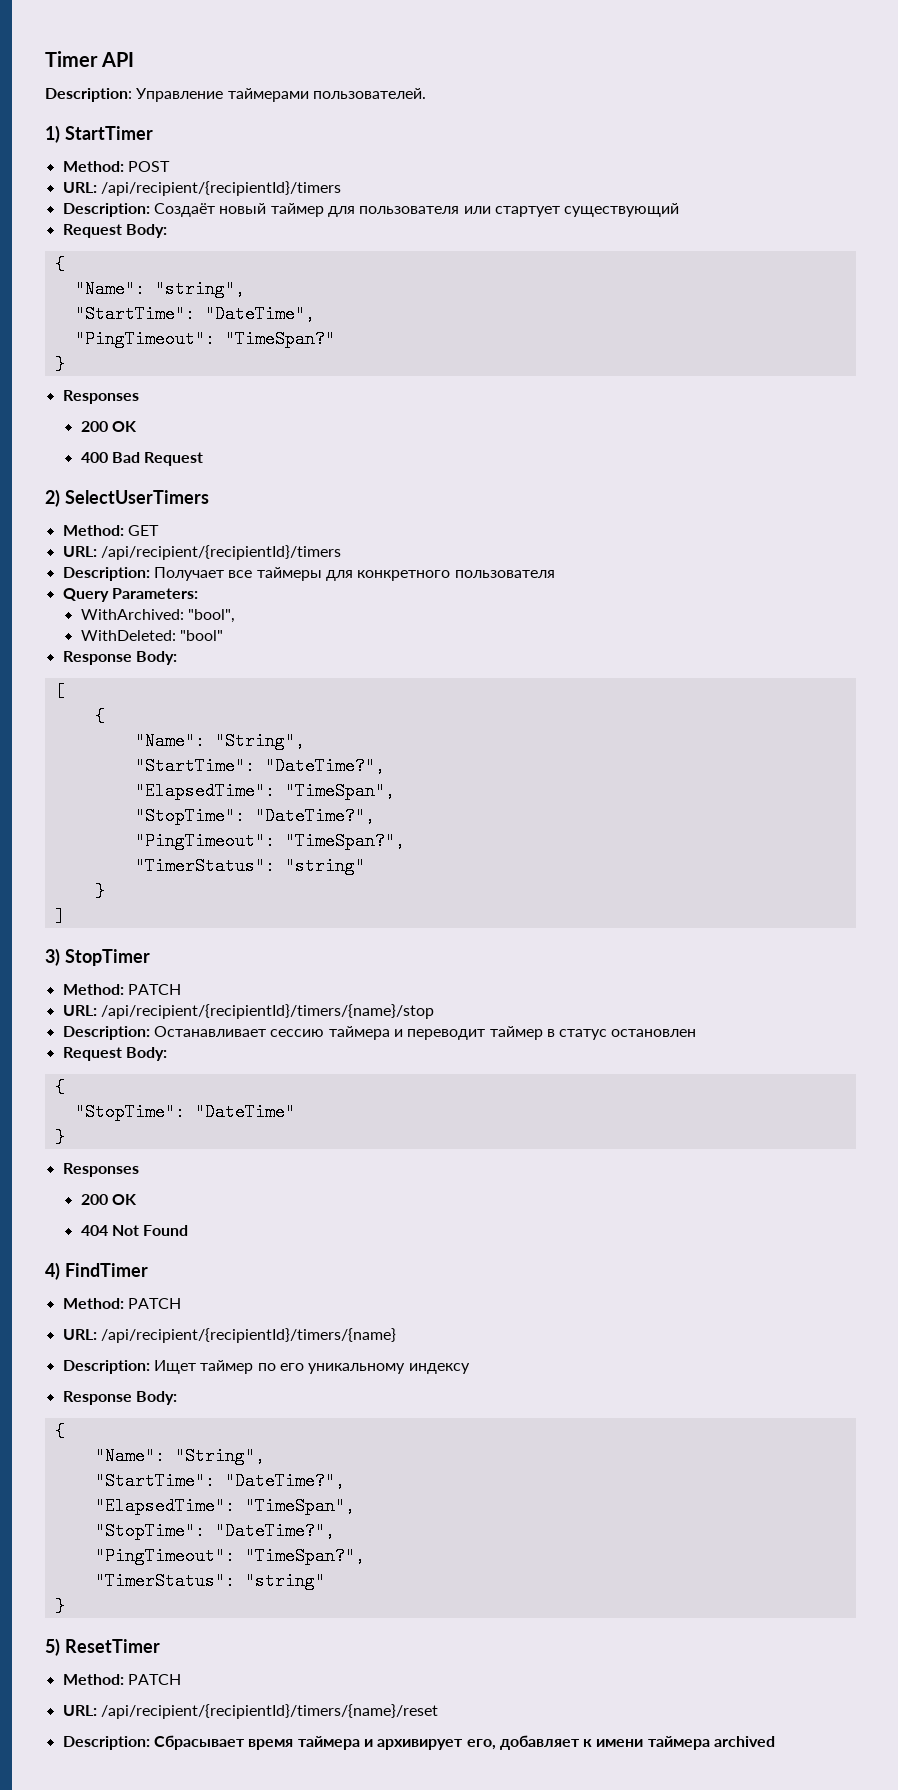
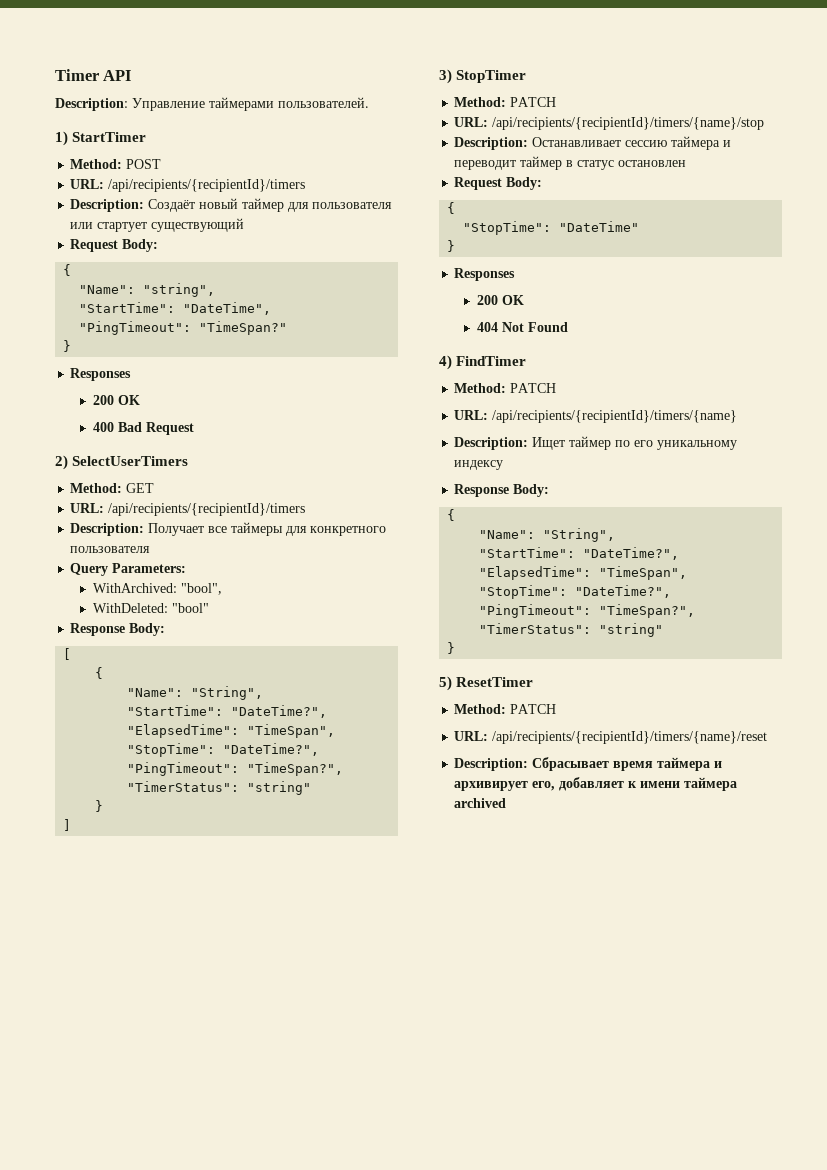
[100,181,341,196] /api/recipient/{recipientId}/timers -> [108,179,306,192] /api/recipients/{recipientId}/timers
[100,545,341,560] /api/recipient/{recipientId}/timers -> [108,503,306,516] /api/recipients/{recipientId}/timers
[100,1004,434,1019] /api/recipient/{recipientId}/timers/{name}/stop -> [492,117,765,130] /api/recipients/{recipientId}/timers/{name}/stop
[100,1328,396,1343] /api/recipient/{recipientId}/timers/{name} -> [492,410,738,423] /api/recipients/{recipientId}/timers/{name}
[100,1704,438,1719] /api/recipient/{recipientId}/timers/{name}/reset -> [492,731,768,744] /api/recipients/{recipientId}/timers/{name}/reset

